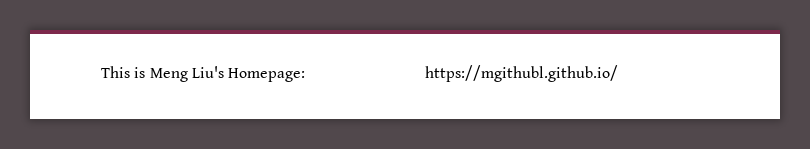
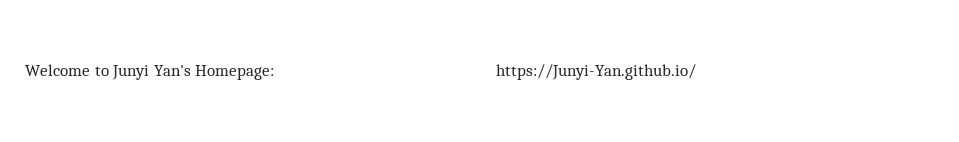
[101,65,618,82] This is Meng Liu's Homepage: https://mgithubl.github.io/ -> [25,64,696,80] Welcome to Junyi Yan's Homepage: https://Junyi-Yan.github.io/

